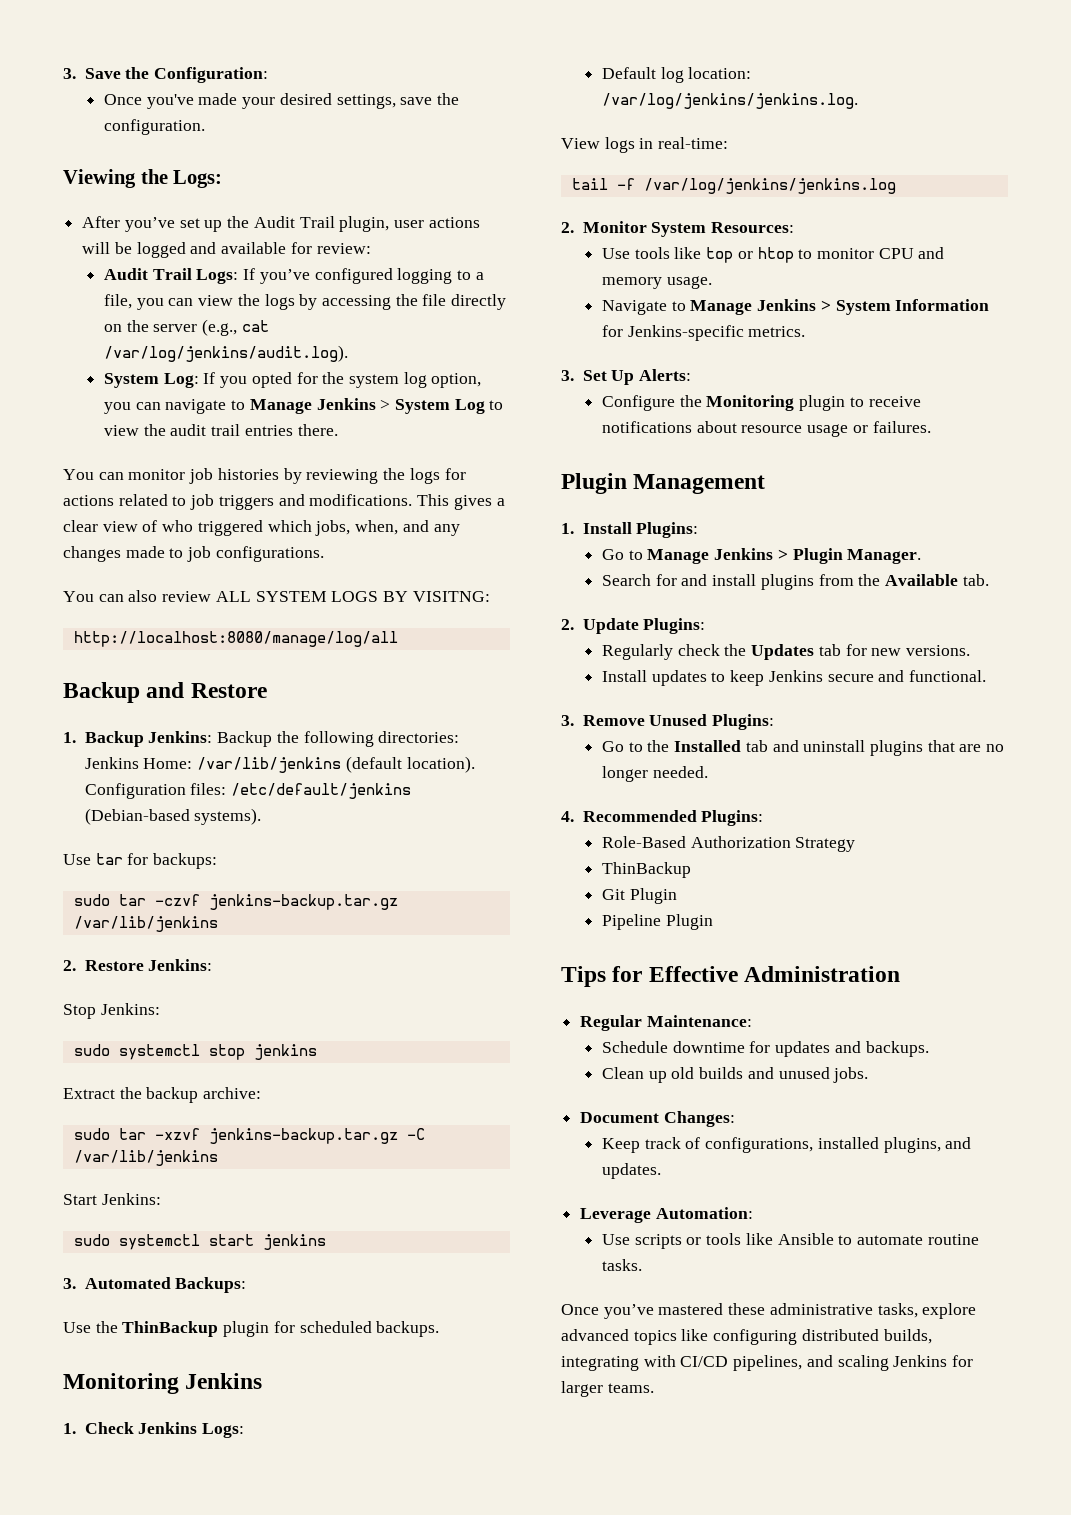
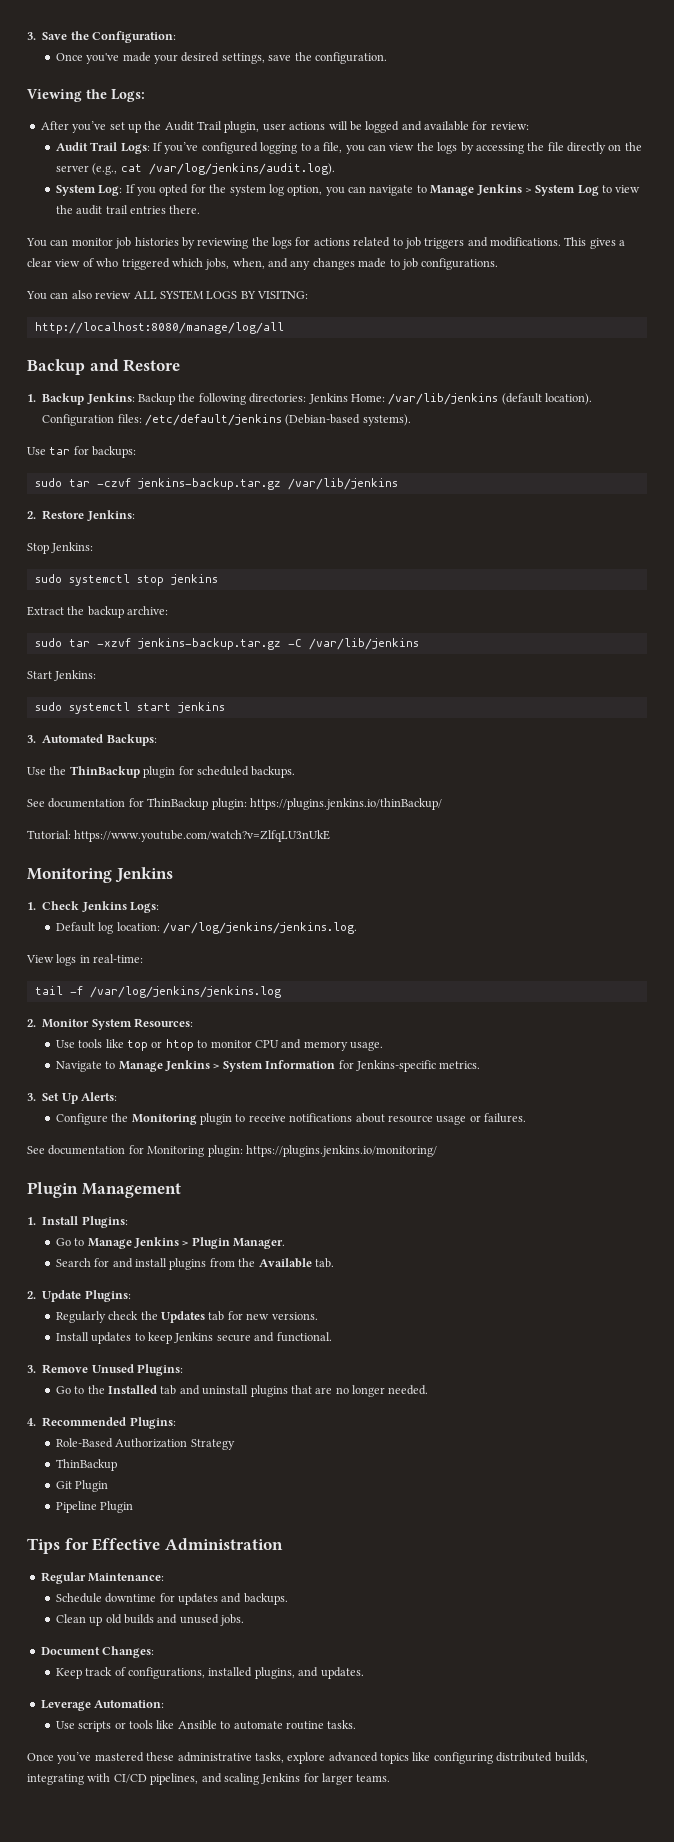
(440, 1329) none -> [27,798,442,810] [27,830,331,842] // See documentation for ThinBackup plugin: https://plugins.jenkins.io/thinBackup/ // Tutorial: https://www.youtube.com/watch?v=ZlfqLU3nUkE
(931, 427) none -> [27,1145,437,1157] // See documentation for Monitoring plugin: https://plugins.jenkins.io/monitoring/

